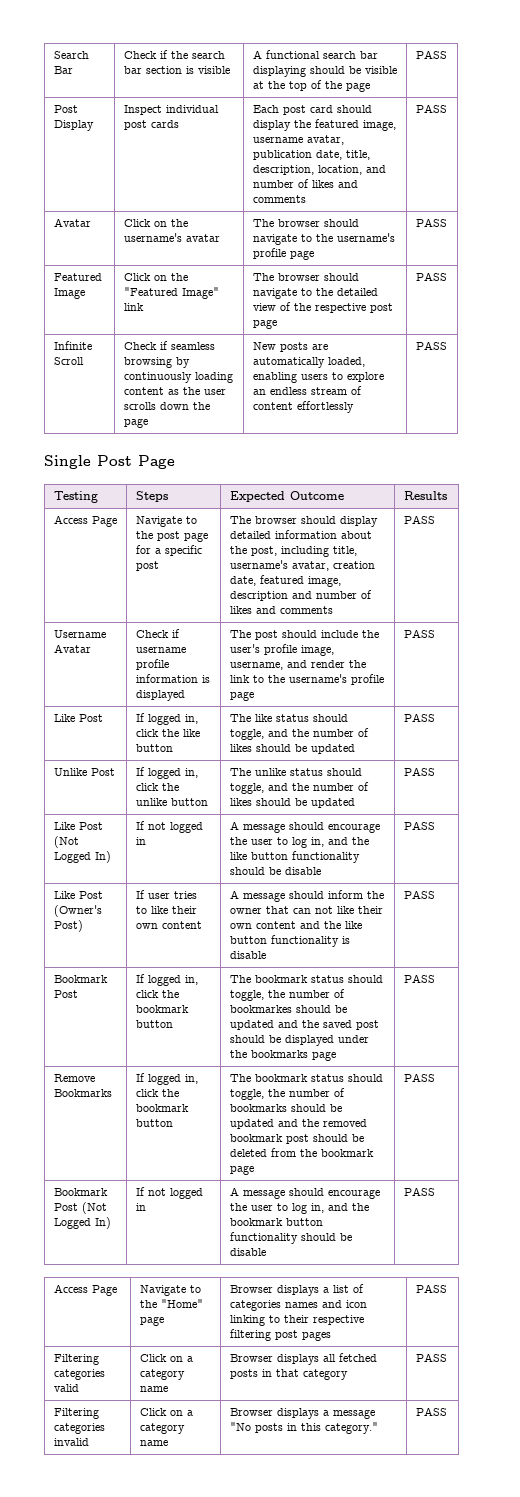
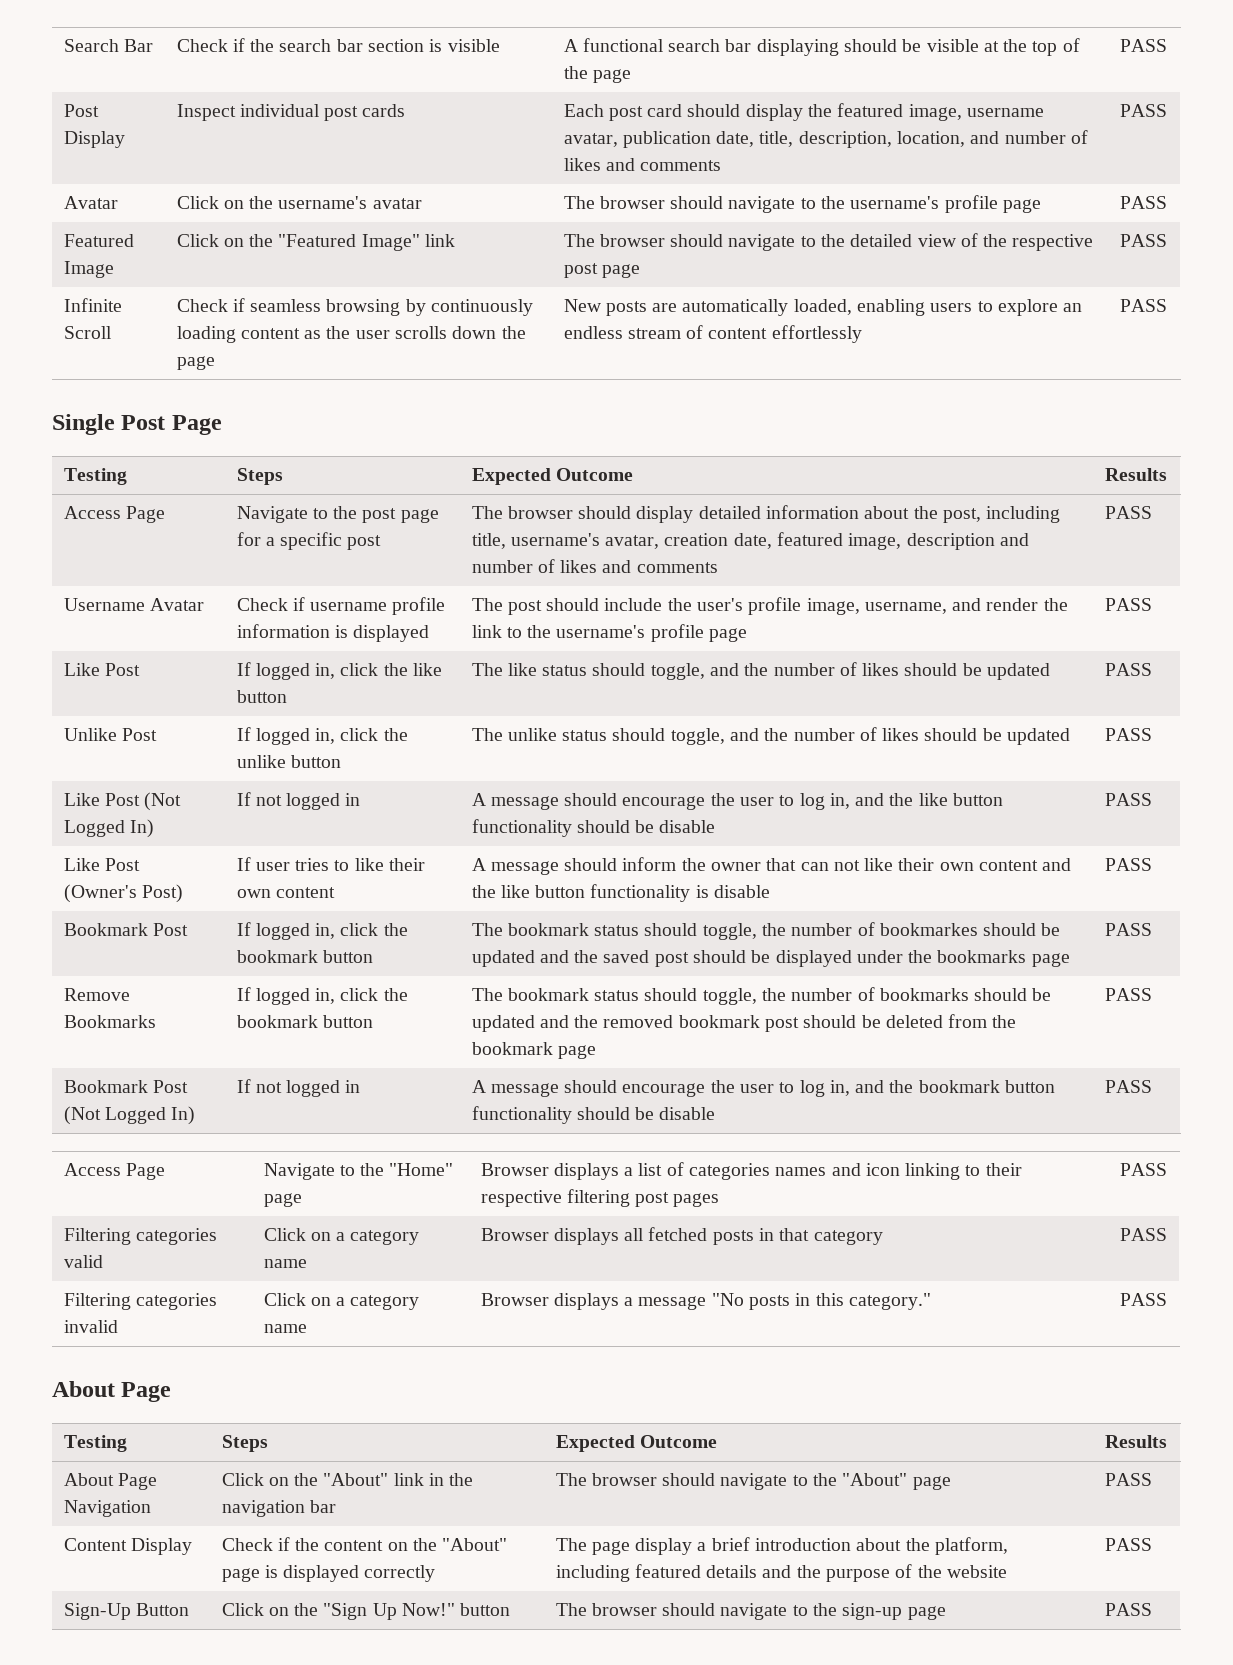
(447, 1411) none -> [52,1381,172,1402] [63,1435,127,1452] [221,1435,268,1452] [555,1435,717,1452] [1104,1435,1167,1448] [63,1473,157,1490] [63,1500,151,1517] [221,1473,474,1486] [221,1500,336,1517] [555,1473,951,1490] [1104,1473,1152,1486] [63,1538,192,1555] [221,1537,508,1551] [221,1565,436,1582] [555,1537,1008,1555] [555,1564,1007,1582] [1104,1538,1152,1551] [63,1603,189,1620] [221,1603,511,1620] [555,1603,946,1620] [1104,1603,1152,1616] // About Page // Testing | Steps | Expected Outcome | Results // About Page Navigation | Click on the "About" link in the navigation bar | The browser should navigate to the "About" page | PASS // Content Display | Check if the content on the "About" page is displayed correctly | The page display a brief introduction about the platform, including featured details and the purpose of the website | PASS // Sign-Up Button | Click on the "Sign Up Now!" button | The browser should navigate to the sign-up page | PASS

